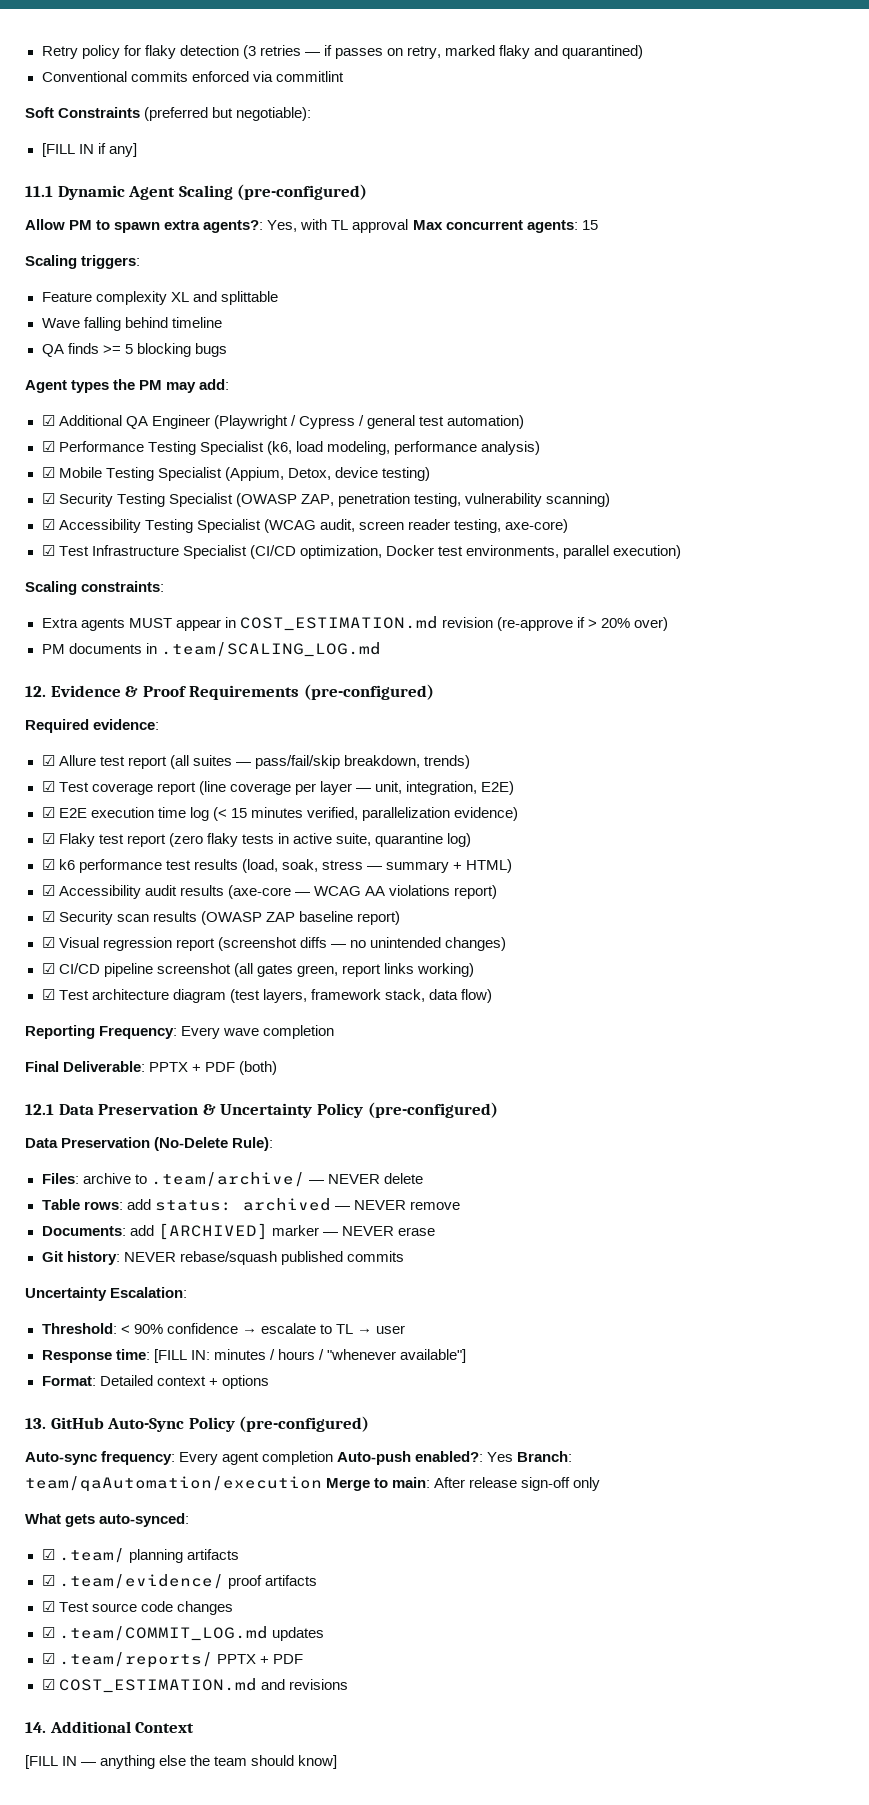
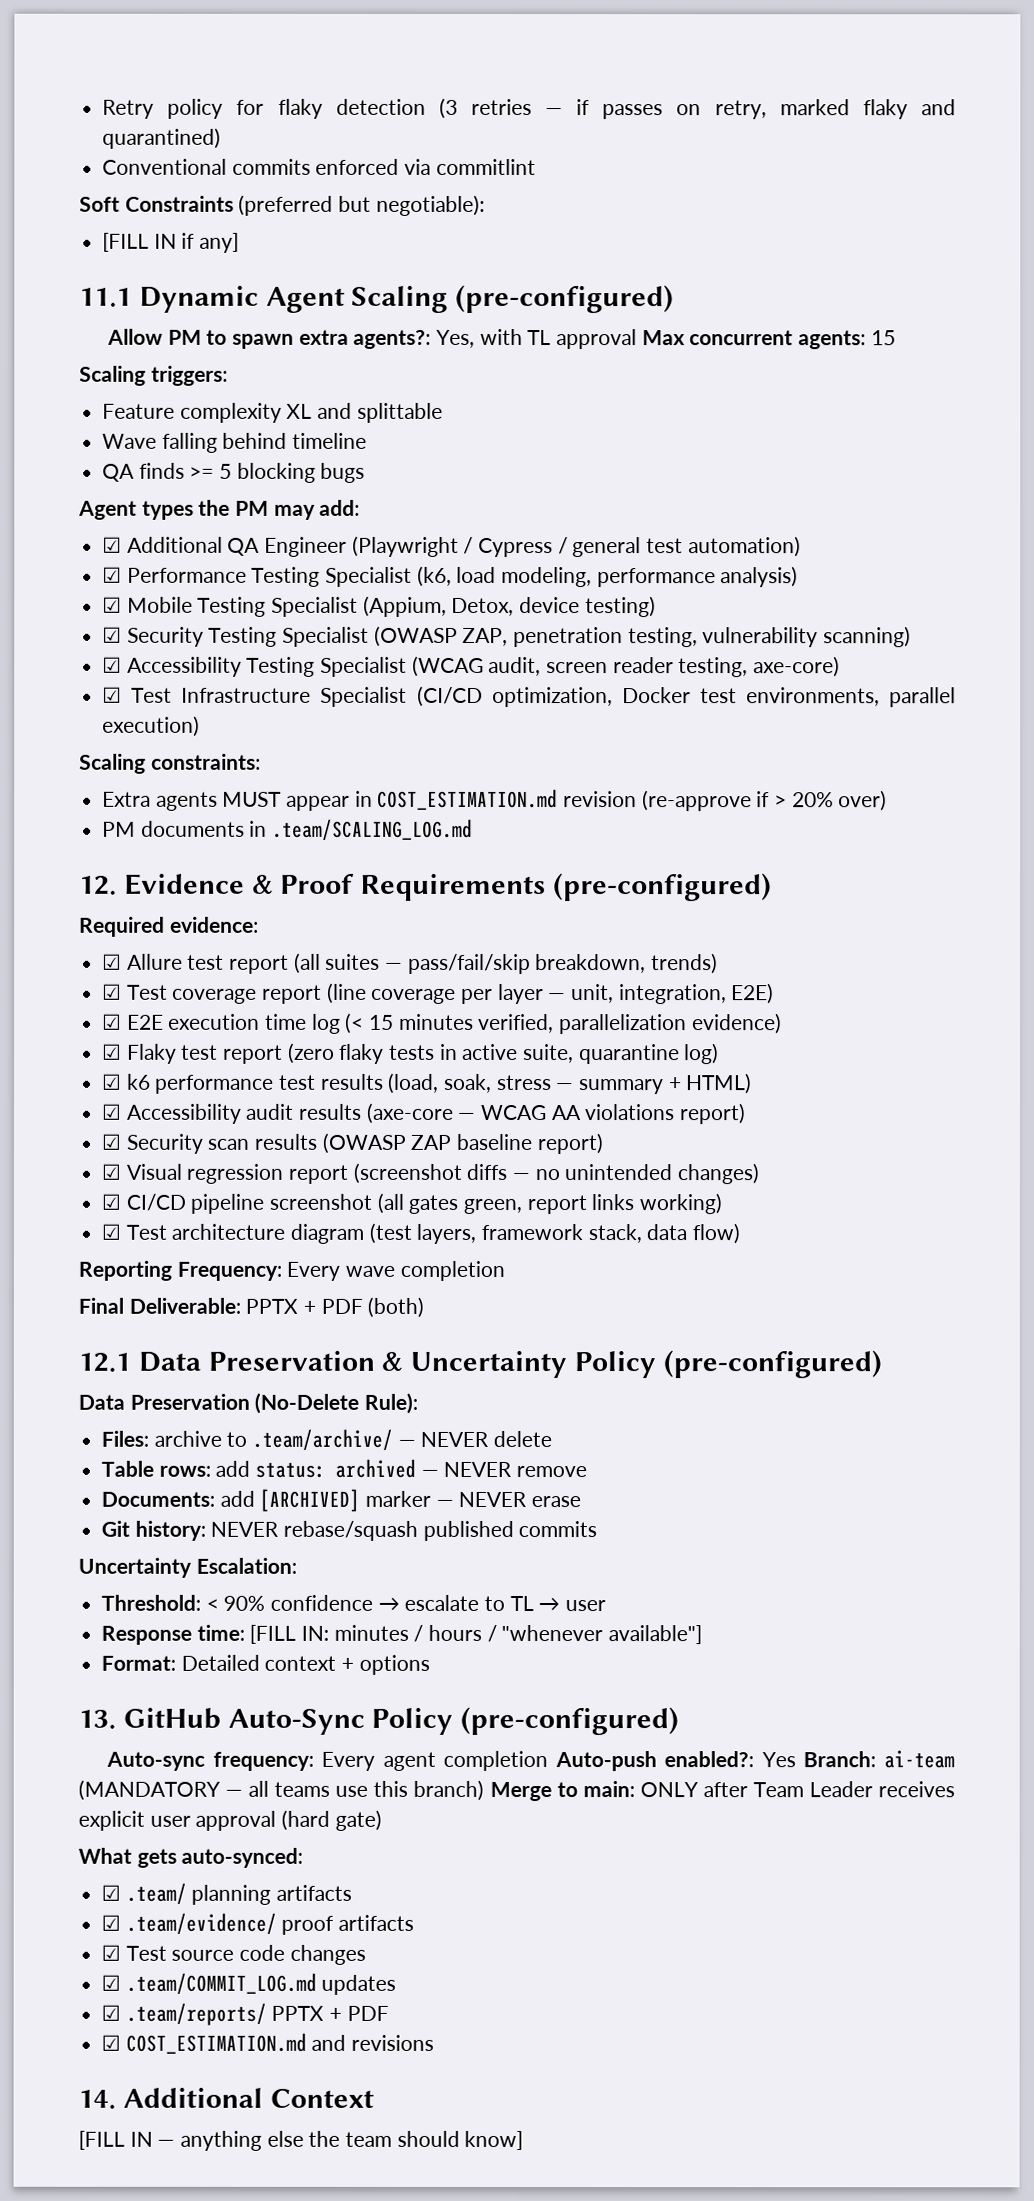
[25,1476,601,1492] team/qaAutomation/execution Merge to main: After release sign-off only -> [884,1750,955,1769] [78,1779,955,1802] [78,1809,382,1831] ai-team (MANDATORY — all teams use this branch) Merge to main: ONLY after Team Leader receives explicit user approval (hard gate)

